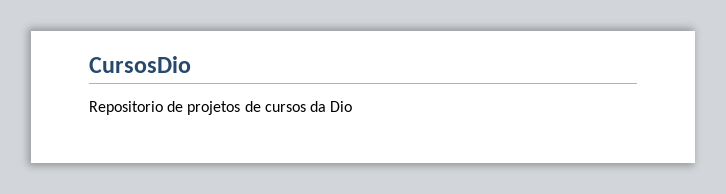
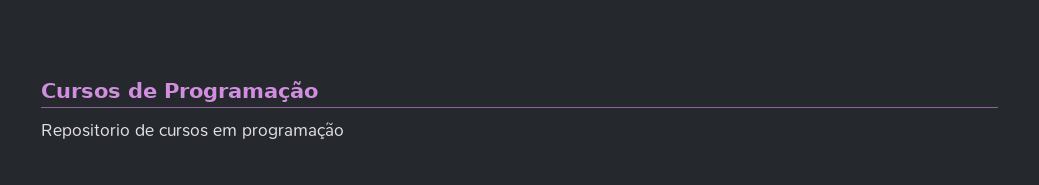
[89,56,191,73] CursosDio -> [41,81,318,102] Cursos de Programação
[187,101,353,115] projetos de cursos da Dio -> [159,122,344,139] cursos em programação

